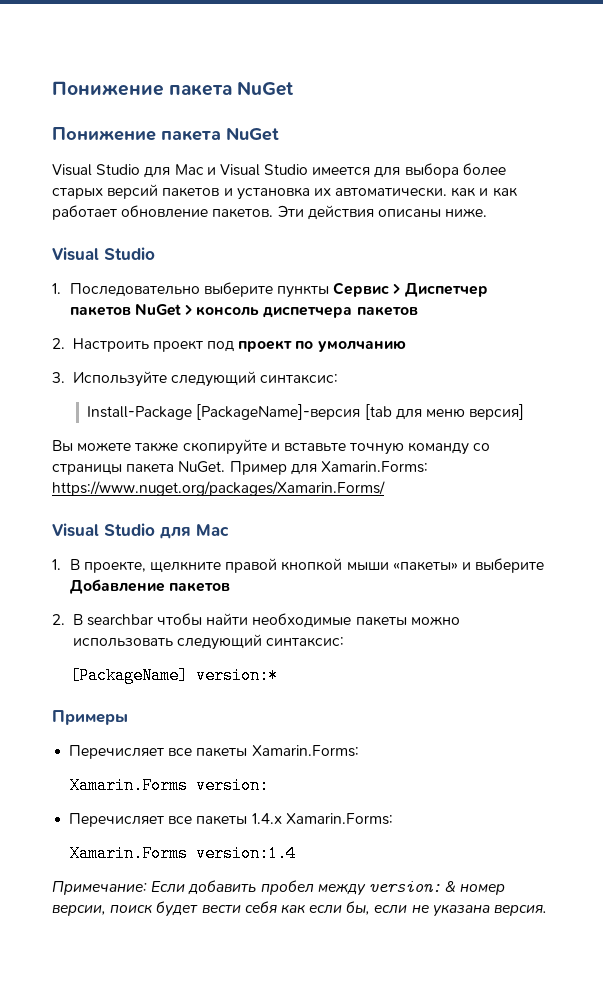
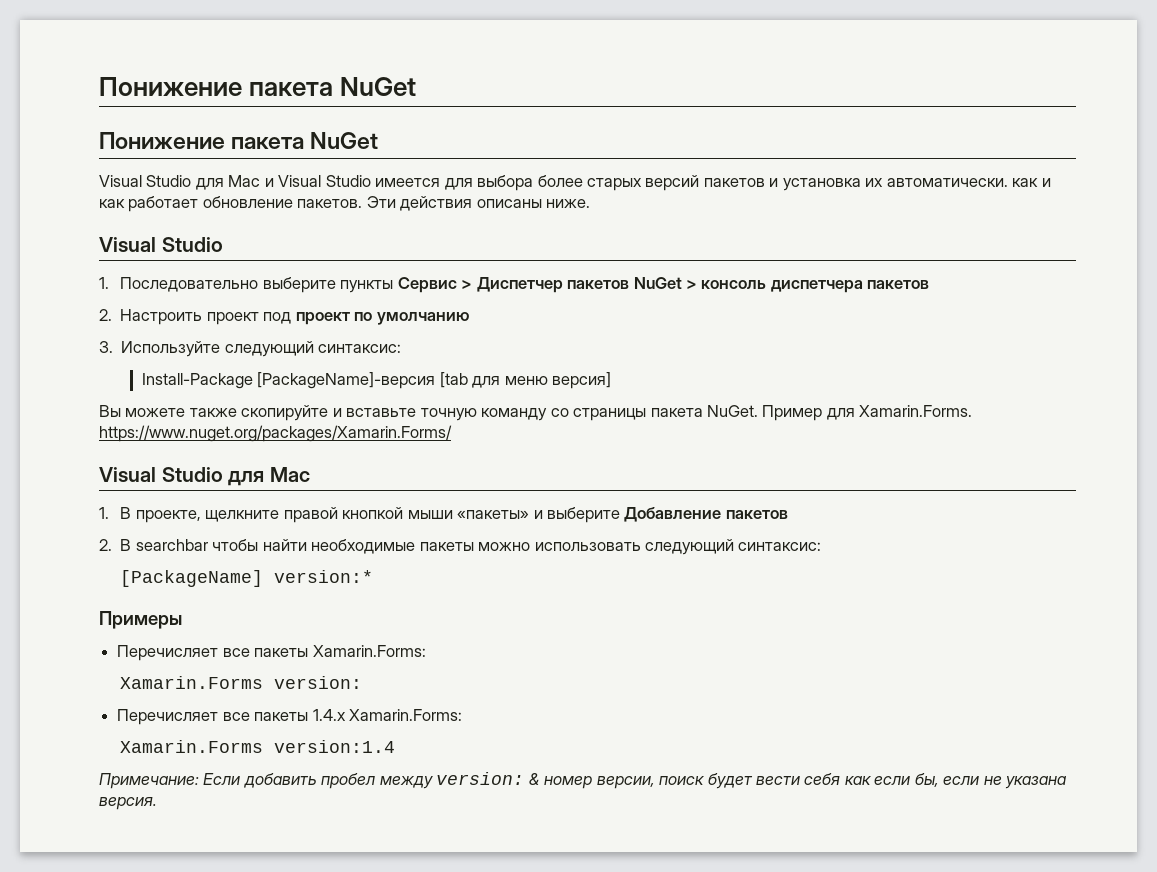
[320,461,428,473] Xamarin.Forms: -> [859,405,973,417] Xamarin.Forms.

